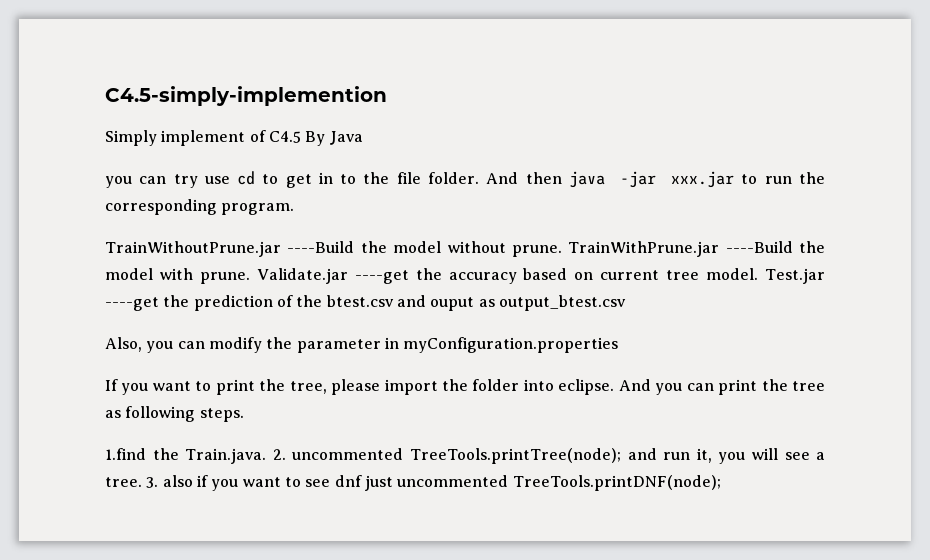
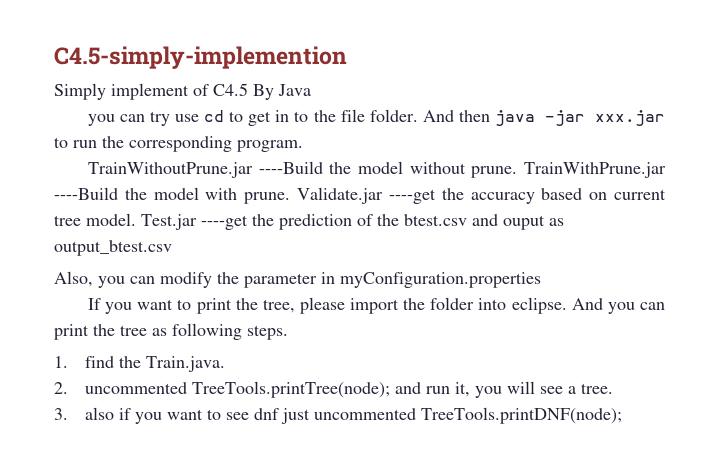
[105,448,146,460] 1.find -> [54,356,114,368] 1. find
(267, 456) none -> (225, 364) //
(142, 482) none -> (613, 388) //

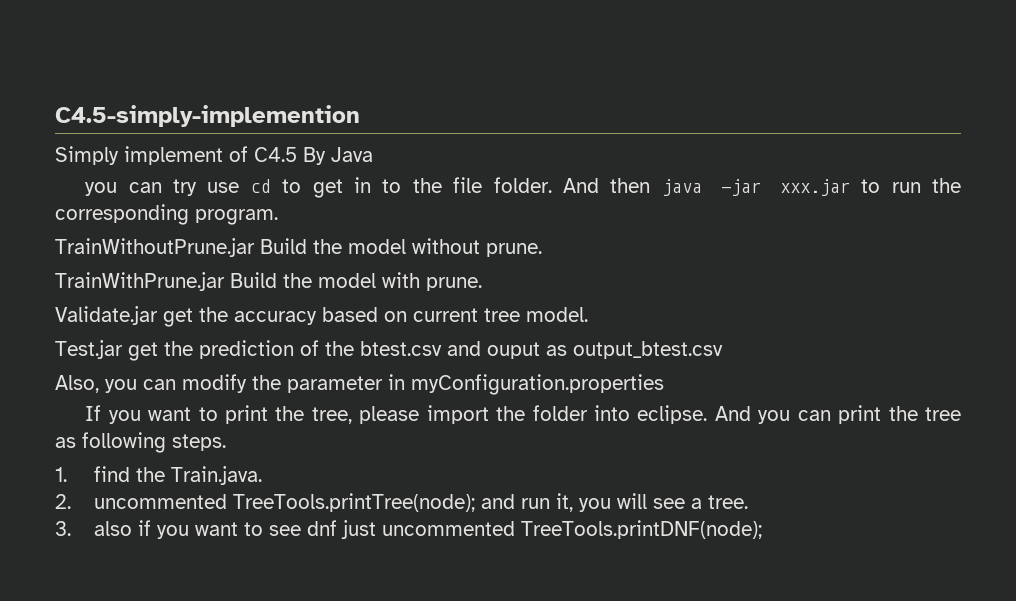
[258,161,323,174] ----Build -> [260,238,307,254] Build
[524,162,666,178] [54,187,118,200] TrainWithPrune.jar ----Build -> [55,272,277,291] // TrainWithPrune.jar Build
[297,187,436,204] Validate.jar ----get -> [55,306,193,327] // Validate.jar get
[141,214,248,230] Test.jar ----get -> [55,340,158,361] // Test.jar get

